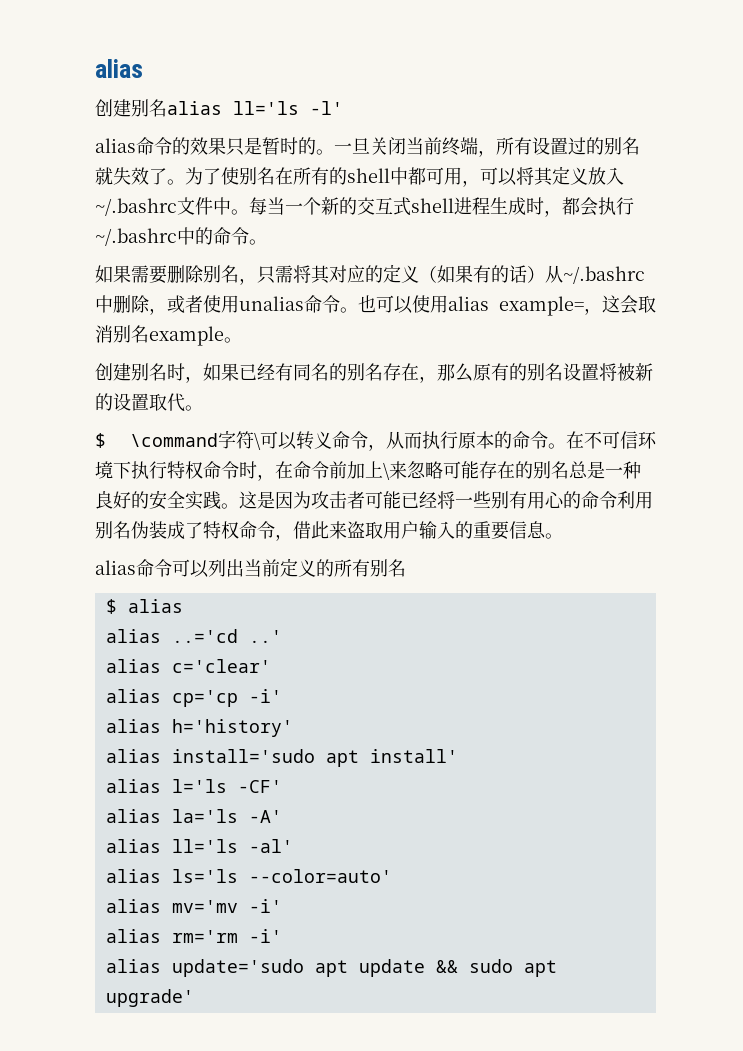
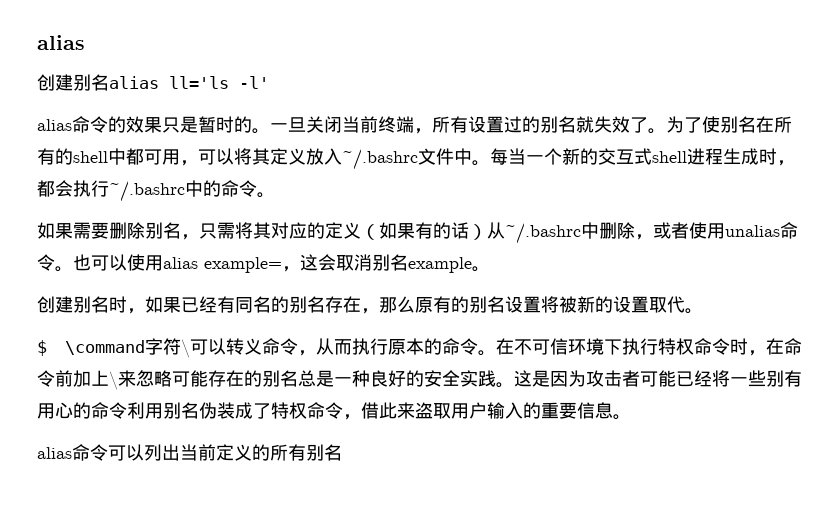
[105,599,183,614] [105,629,282,643] [105,659,271,673] [105,689,282,707] [105,719,293,737] [105,749,458,767] [105,779,282,793] [105,809,282,823] [105,839,293,853] [105,869,392,883] [105,899,282,913] [105,929,282,943] [105,959,557,977] [105,989,194,1007] // $ alias // alias ..='cd ..' // alias c='clear' // alias cp='cp -i' // alias h='history' // alias install='sudo apt install' // alias l='ls -CF' // alias la='ls -A' // alias ll='ls -al' // alias ls='ls --color=auto' // alias mv='mv -i' // alias rm='rm -i' // alias update='sudo apt update && sudo apt upgrade' -> (342, 452) none

